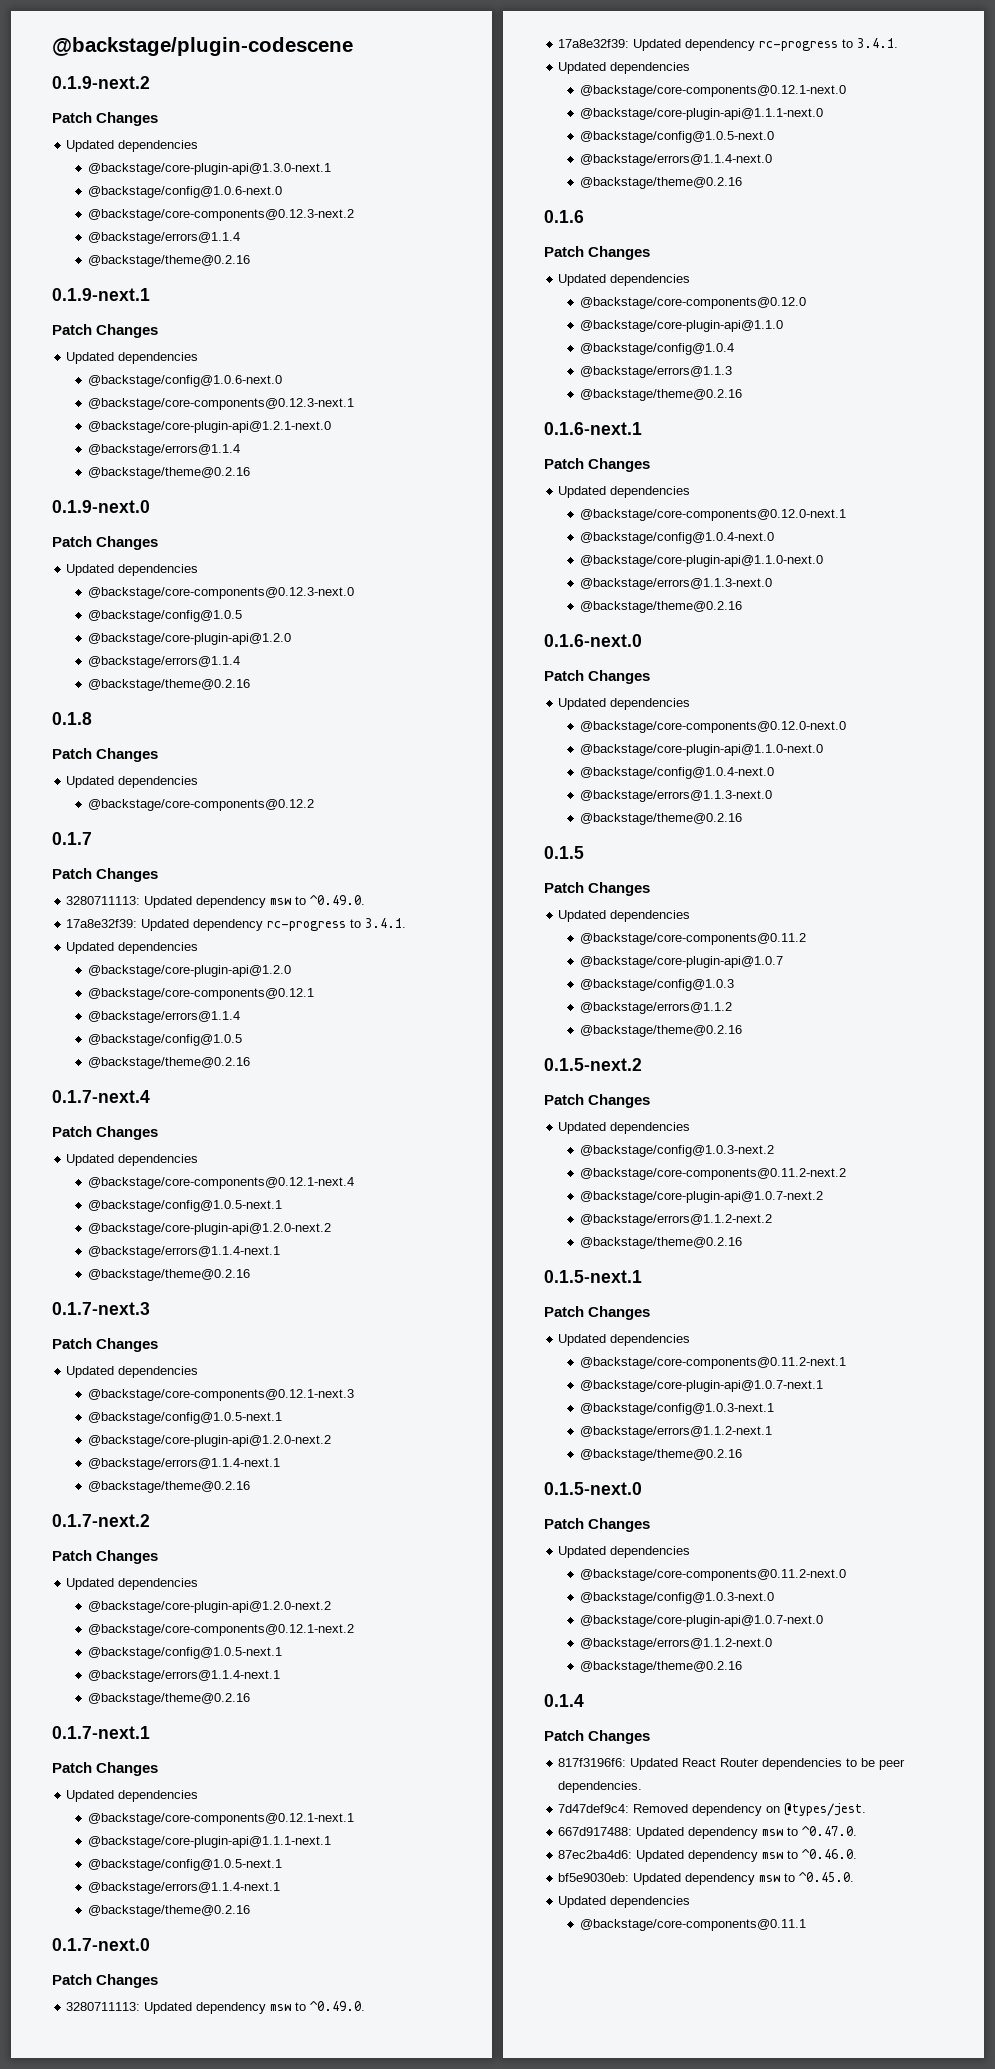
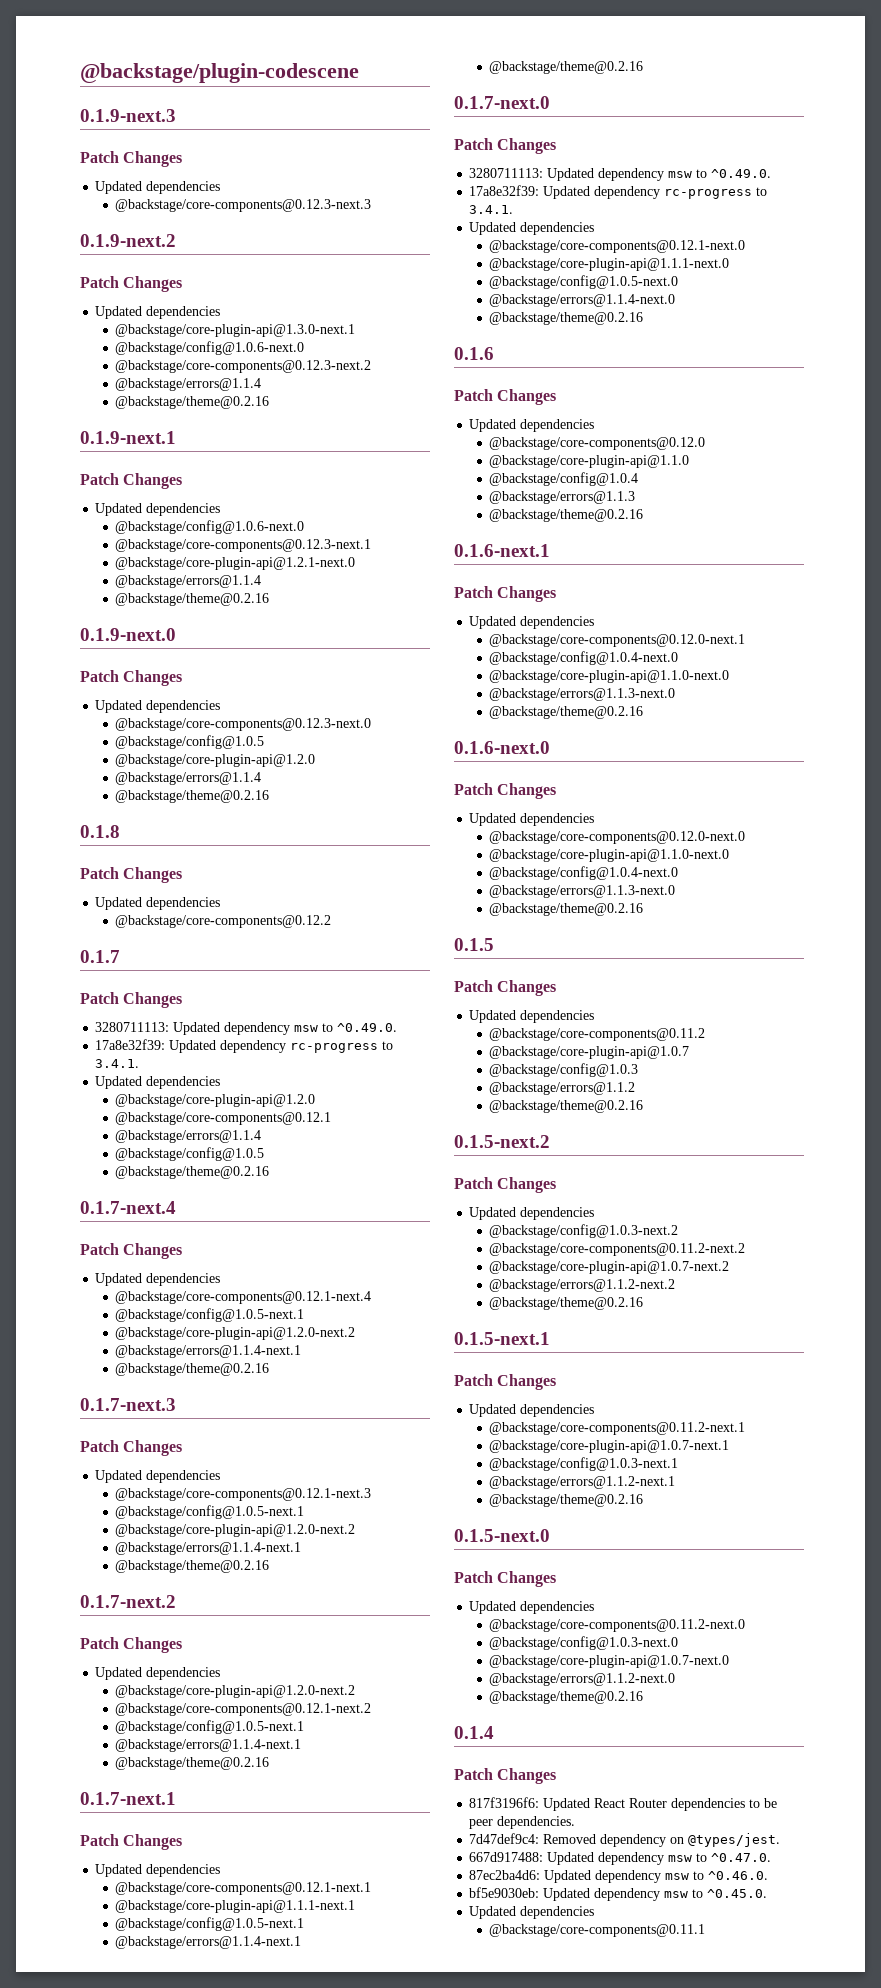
(353, 46) none -> [80,109,176,122] [80,151,183,167] [95,181,221,194] [115,199,372,212] // 0.1.9-next.3 // Patch Changes // Updated dependencies // @backstage/core-components@0.12.3-next.3

